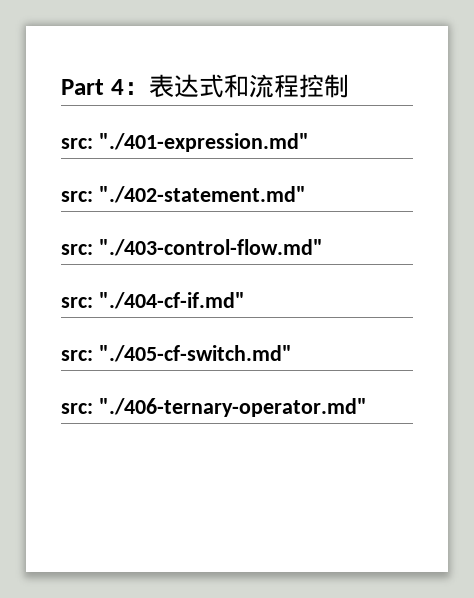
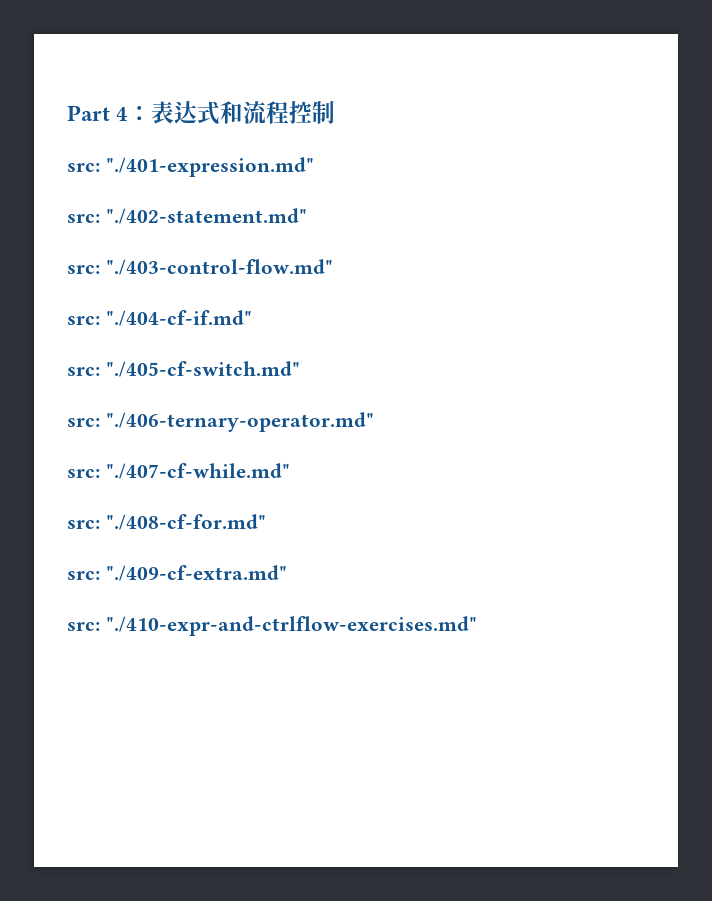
(367, 407) none -> [67,463,290,479] [67,514,266,530] [67,565,287,581] [67,616,477,636] // src: "./407-cf-while.md" // src: "./408-cf-for.md" // src: "./409-cf-extra.md" // src: "./410-expr-and-ctrlflow-exercises.md"

